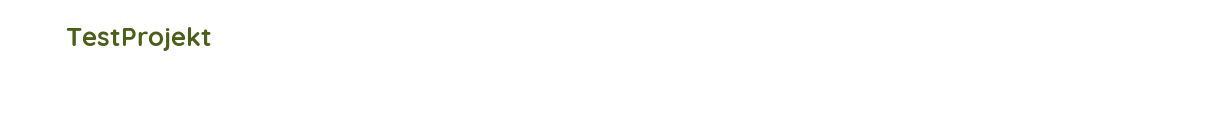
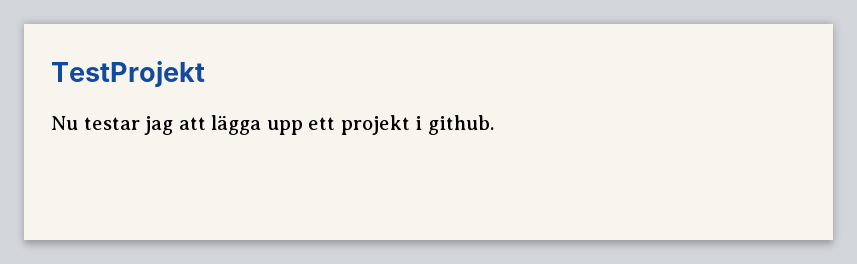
(212, 39) none -> [51,115,494,135] // Nu testar jag att lägga upp ett projekt i github.

